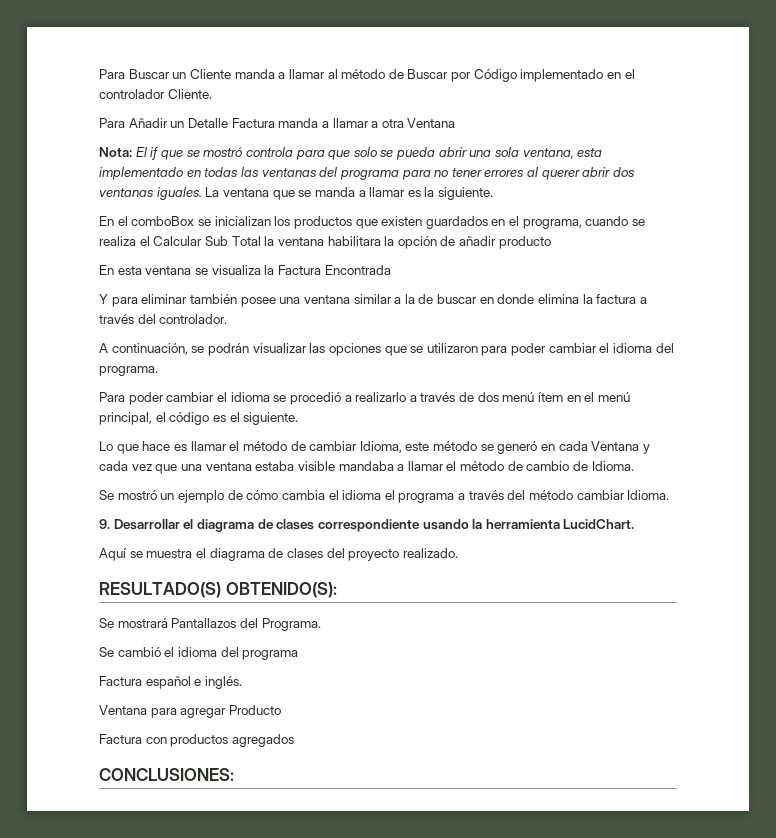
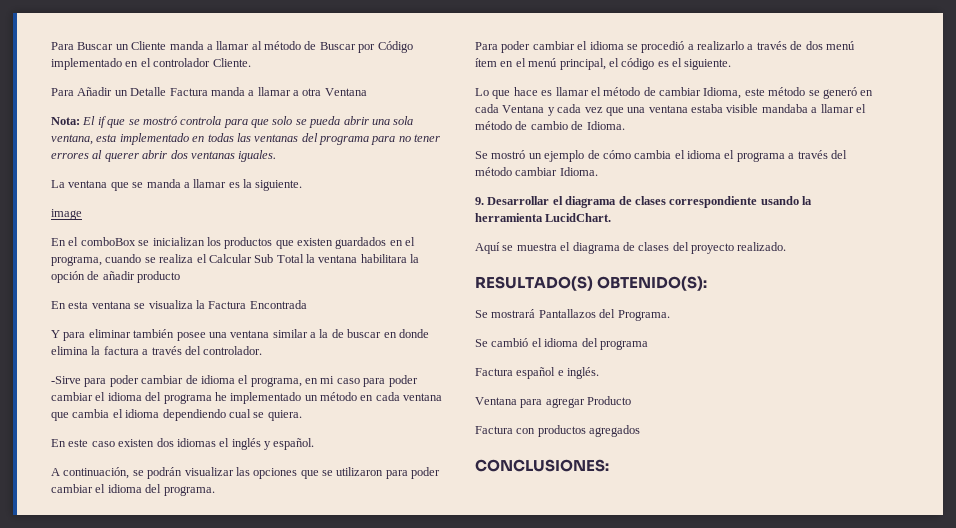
(202, 193) none -> (277, 156) //
(494, 193) none -> [51,209,82,220] // image
(228, 319) none -> [51,375,418,387] [51,392,443,404] [51,409,302,421] [51,438,315,450] // -Sirve para poder cambiar de idioma el programa, en mi caso para poder cambiar el idioma del programa he implementado un método en cada ventana que cambia el idioma dependiendo cual se quiera. // En este caso existen dos idiomas el inglés y español.

